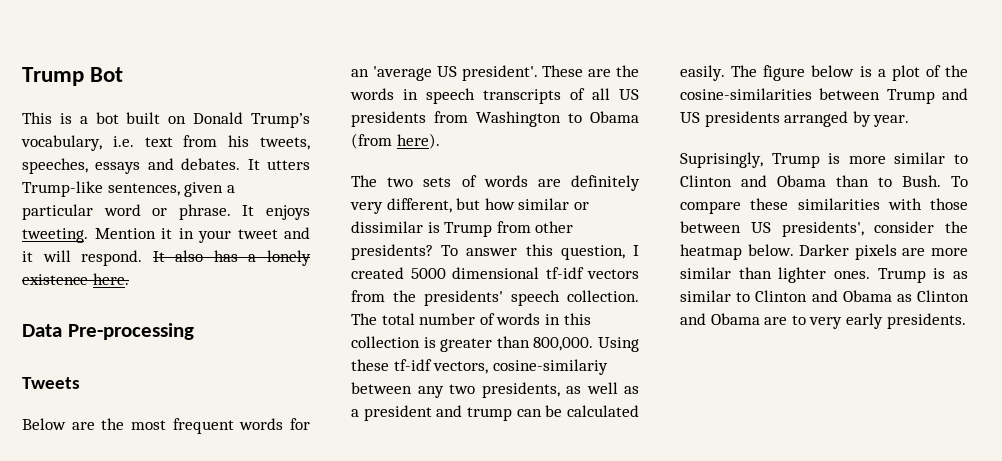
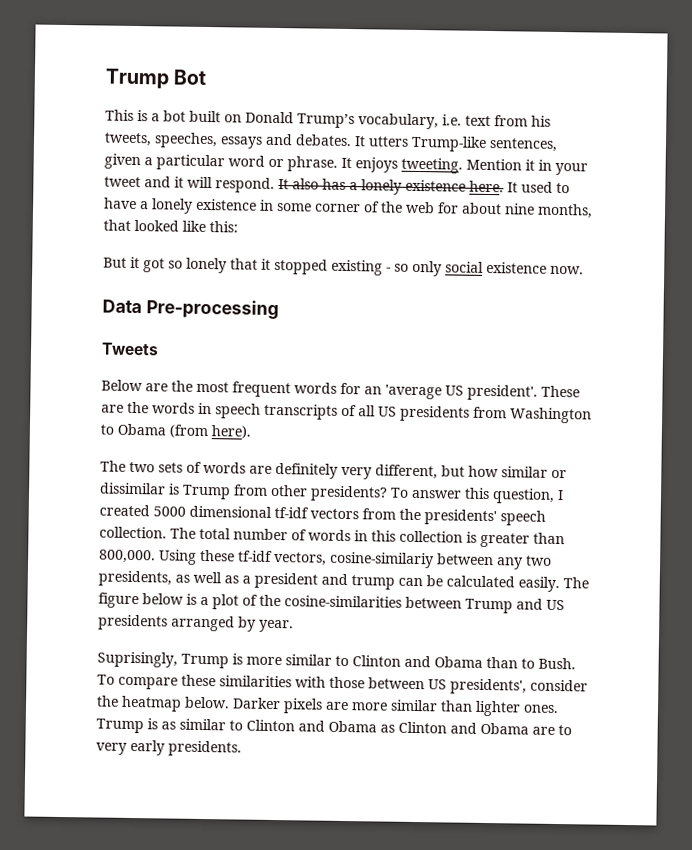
(129, 279) none -> [507,181,570,194] [104,197,593,219] [103,219,238,233] [103,256,584,277] It used to have a lonely existence in some corner of the web for about nine months, that looked like this: // But it got so lonely that it stopped existing - so only social existence now.

